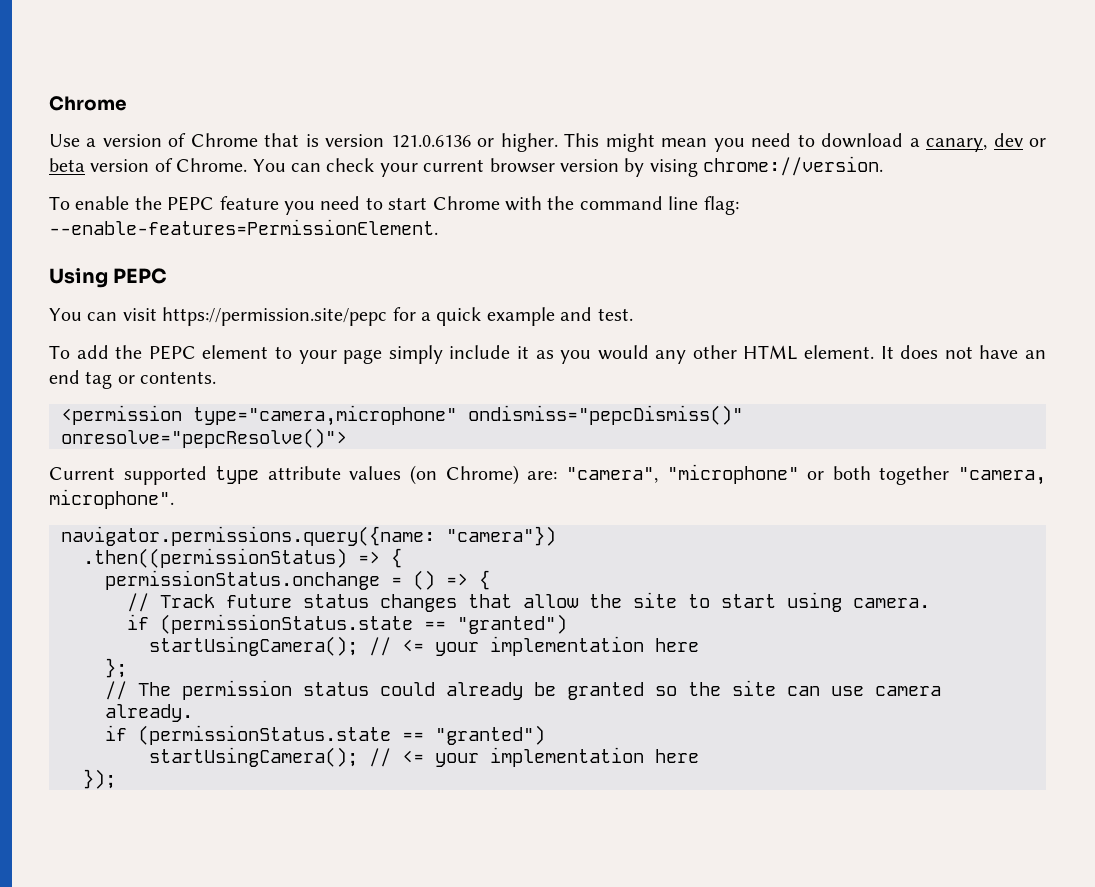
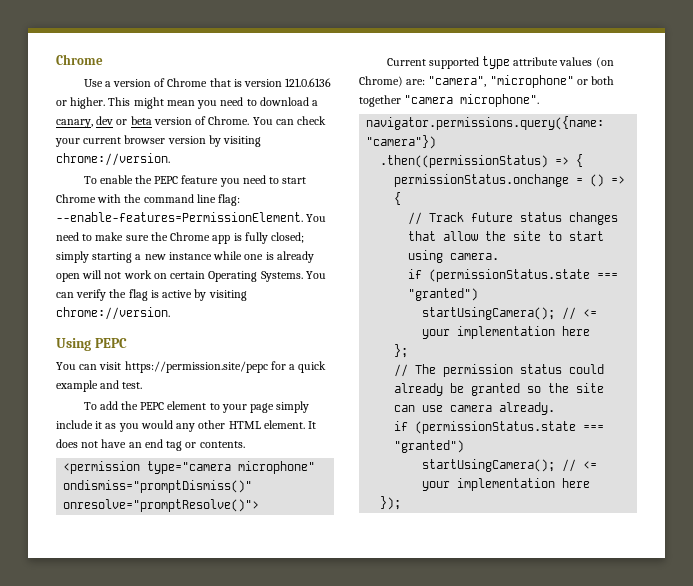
[649,159,698,177] vising -> [223,136,262,147] visiting
(438, 227) none -> [306,214,327,222] [56,232,305,244] [56,251,314,263] [56,270,326,282] [56,289,247,301] [56,307,170,320] You need to make sure the Chrome app is fully closed; simply starting a new instance while one is already open will not work on certain Operating Systems. You can verify the flag is active by visiting chrome://version.
[193,405,743,426] [61,428,347,448] type="camera,microphone" ondismiss="pepcDismiss()" onresolve="pepcResolve()"> -> [147,461,316,474] [63,480,253,493] [63,499,260,512] type="camera microphone" ondismiss="promptDismiss()" onresolve="promptResolve()">
[958,467,1047,485] "camera, -> [404,95,454,104] "camera
[424,621,446,630] == -> [597,273,619,279] ===
[402,732,424,741] == -> [583,425,605,431] ===

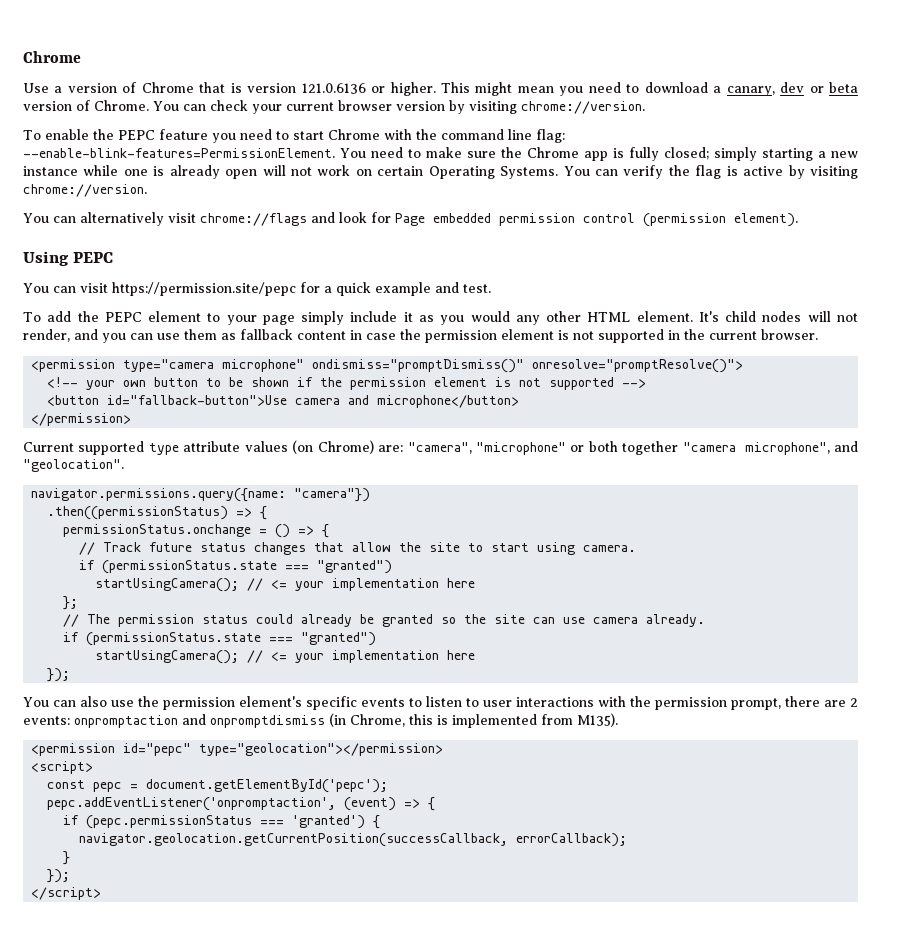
[56,212,303,222] --enable-features=PermissionElement. -> [23,148,335,158] --enable-blink-features=PermissionElement.
(170, 313) none -> [23,212,798,227] // You can alternatively visit chrome://flags and look for Page embedded permission control (permission element).
[308,421,317,429] [56,439,245,451] It does not have an end tag or contents. -> [698,311,858,322] [23,329,818,343] It's child nodes will not render, and you can use them as fallback content in case the permission element is not supported in the current browser.
(260, 505) none -> [47,377,647,390] [47,395,520,408] [31,413,132,426] // <!-- your own button to be shown if the permission element is not supported --> // <button id="fallback-button">Use camera and microphone</button> // </permission>
[460,94,540,107] microphone". -> [744,441,858,455] [23,459,124,472] microphone", and "geolocation".
(402, 503) none -> [23,696,858,710] [23,713,618,728] [31,743,444,756] [31,761,94,774] [47,779,389,793] [47,797,436,811] [63,815,381,829] [79,833,628,847] [63,851,71,865] [47,869,71,883] [31,887,102,900] // You can also use the permission element's specific events to listen to user interactions with the permission prompt, there are 2 events: onpromptaction and onpromptdismiss (in Chrome, this is implemented from M135). // <permission id="pepc" type="geolocation"></permission> // <script> // const pepc = document.getElementById('pepc'); // pepc.addEventListener('onpromptaction', (event) => { // if (pepc.permissionStatus === 'granted') { // navigator.geolocation.getCurrentPosition(successCallback, errorCallback); // } // }); // </script>

